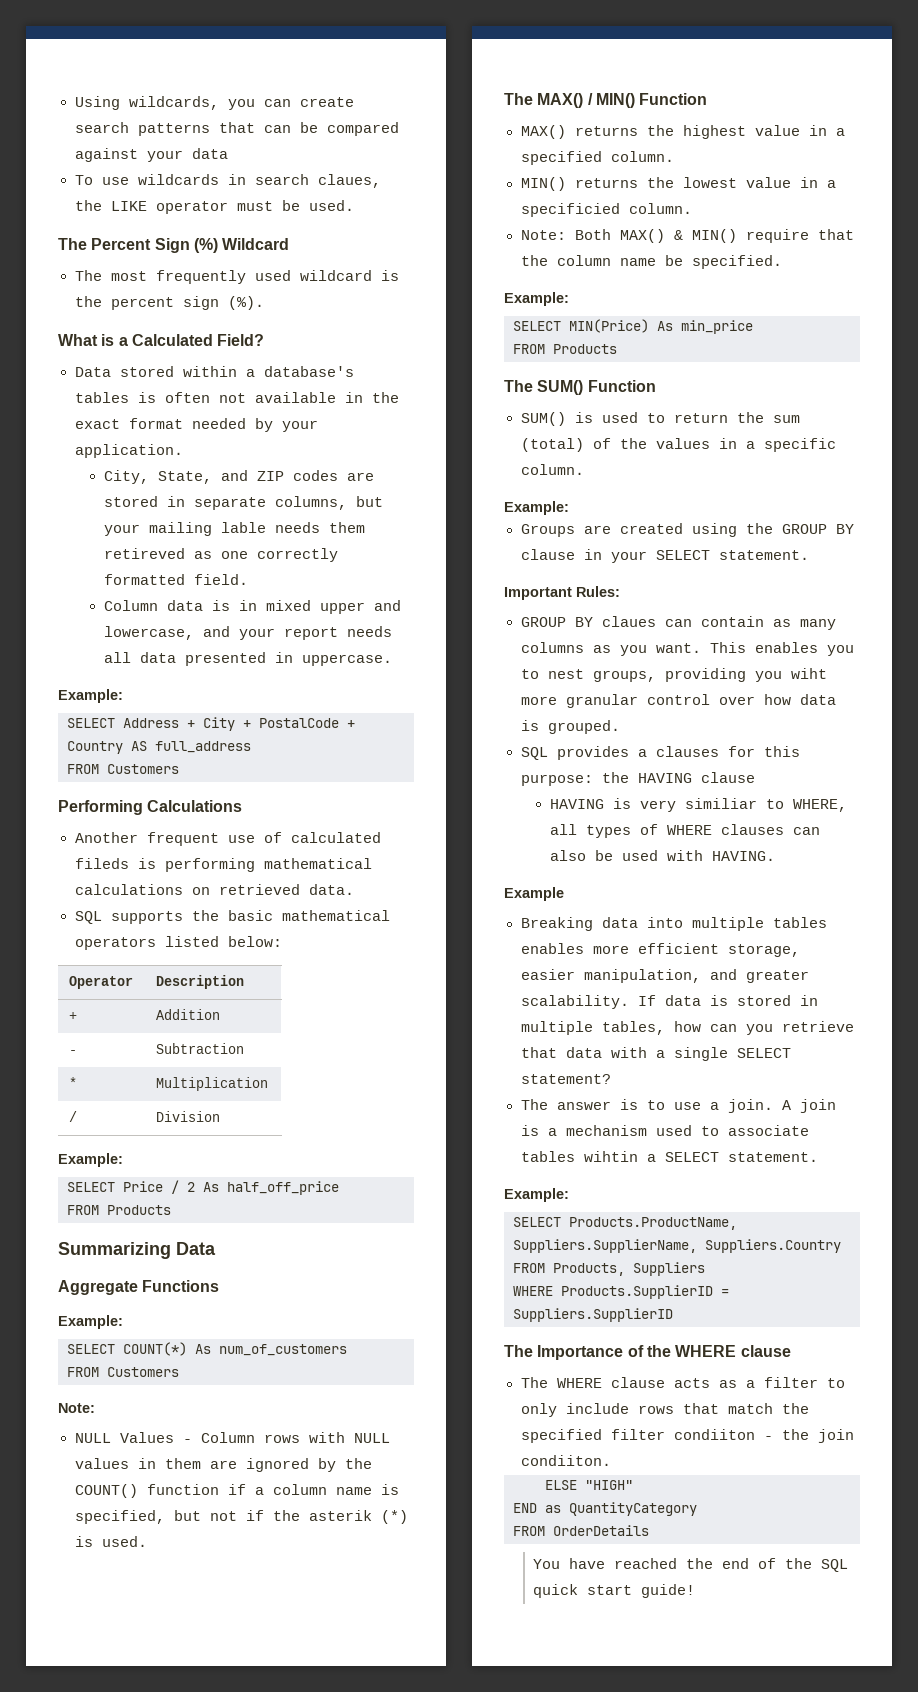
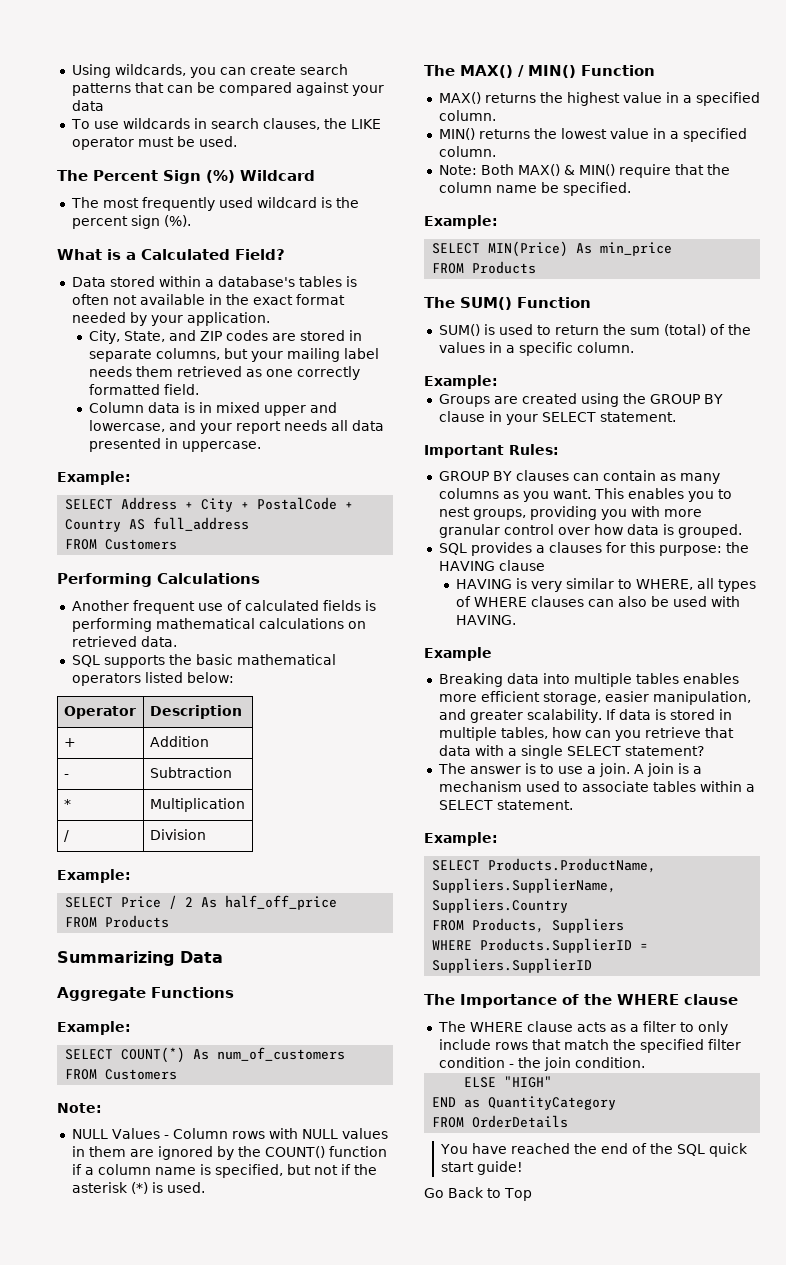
[317,174,381,188] claues, -> [262,118,320,130] clauses,
[220,522,266,533] lable -> [344,348,380,359] label
[103,548,185,559] retireved -> [177,366,243,377] retrieved
[74,858,129,869] fileds -> [322,600,361,611] fields
[308,1510,372,1521] asterik -> [71,1182,128,1193] asterisk
[520,203,620,217] specificied -> [682,128,747,142] specified
[601,616,656,627] claues -> [515,470,569,481] clauses
[790,668,827,679] wiht -> [630,506,660,517] with
[684,798,757,809] similiar -> [566,578,615,589] similar
[583,1151,638,1162] wihtin -> [699,781,742,792] within
[673,1429,755,1440] condiiton -> [438,1057,505,1068] condition
[520,1455,611,1466] condiiton. -> [574,1057,645,1068] condition.
(696, 1591) none -> [424,1187,532,1201] // Go Back to Top

